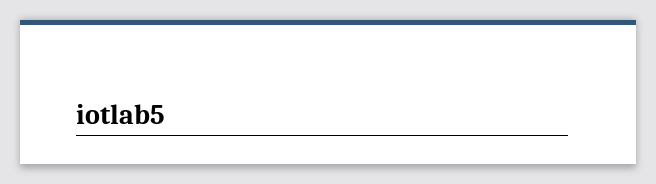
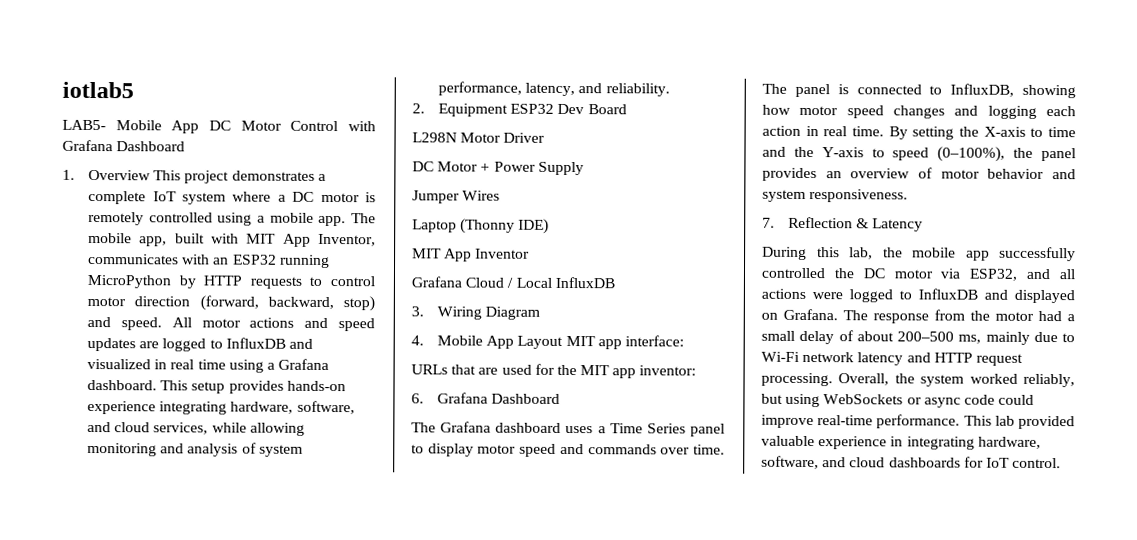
(165, 114) none -> [62,119,376,134] [62,139,186,152] [62,169,326,184] [88,190,376,205] [88,211,376,227] [88,232,376,247] [88,253,330,268] [87,274,375,289] [87,295,375,312] [87,316,375,332] [87,337,314,352] [87,358,330,373] [87,379,346,394] [87,400,355,415] [87,421,305,436] [87,442,303,457] [438,81,670,97] [412,103,627,117] [412,132,546,143] [412,161,584,176] [412,190,501,204] [412,218,550,234] [412,248,531,262] [411,276,615,289] [411,306,541,320] [411,335,685,350] [411,363,697,379] [411,392,561,404] [411,421,725,437] [411,443,725,457] [762,83,1076,99] [762,104,1076,119] [762,125,1076,140] [762,146,1076,162] [762,167,1076,182] [762,189,909,203] [762,216,924,232] [762,246,1076,262] [761,267,1076,281] [761,288,1075,304] [761,308,1075,324] [761,330,1075,345] [761,351,1023,366] [761,372,1075,388] [761,393,1035,408] [761,414,1075,430] [761,435,1041,450] [761,455,1062,470] // LAB5- Mobile App DC Motor Control with Grafana Dashboard // 1. Overview This project demonstrates a complete IoT system where a DC motor is remotely controlled using a mobile app. The mobile app, built with MIT App Inventor, communicates with an ESP32 running MicroPython by HTTP requests to control motor direction (forward, backward, stop) and speed. All motor actions and speed updates are logged to InfluxDB and visualized in real time using a Grafana dashboard. This setup provides hands-on experience integrating hardware, software, and cloud services, while allowing monitoring and analysis of system performance, latency, and reliability. // 2. Equipment ESP32 Dev Board // L298N Motor Driver // DC Motor + Power Supply // Jumper Wires // Laptop (Thonny IDE) // MIT App Inventor // Grafana Cloud / Local InfluxDB // 3. Wiring Diagram // 4. Mobile App Layout MIT app interface: // URLs that are used for the MIT app inventor: // 6. Grafana Dashboard // The Grafana dashboard uses a Time Series panel to display motor speed and commands over time. The panel is connected to InfluxDB, showing how motor speed changes and logging each action in real time. By setting the X-axis to time and the Y-axis to speed (0–100%), the panel provides an overview of motor behavior and system responsiveness. // 7. Reflection & Latency // During this lab, the mobile app successfully controlled the DC motor via ESP32, and all actions were logged to InfluxDB and displayed on Grafana. The response from the motor had a small delay of about 200–500 ms, mainly due to Wi-Fi network latency and HTTP request processing. Overall, the system worked reliably, but using WebSockets or async code could improve real-time performance. This lab provided valuable experience in integrating hardware, software, and cloud dashboards for IoT control.

